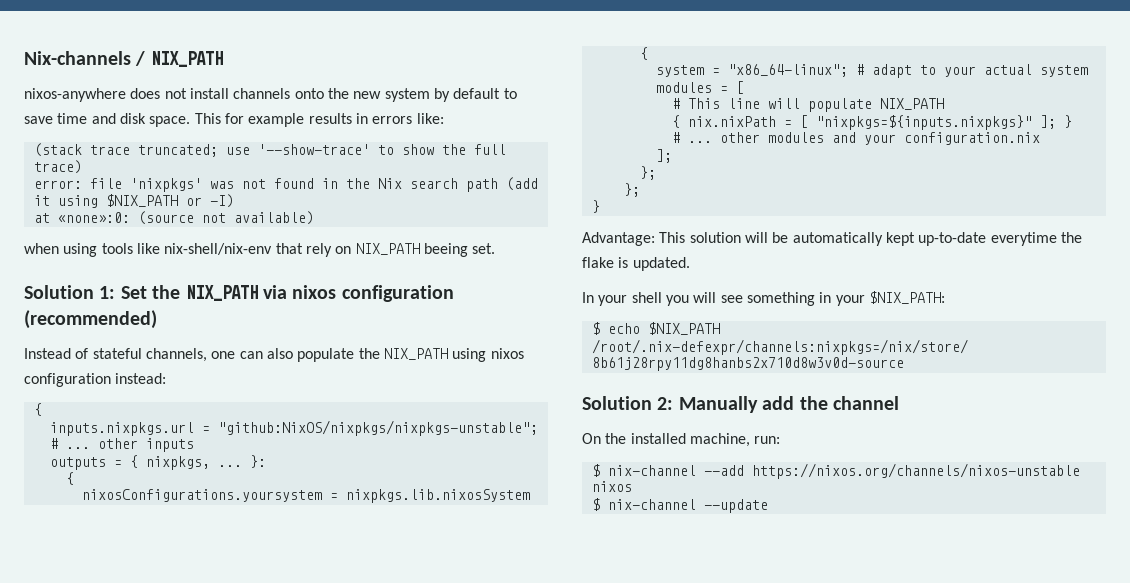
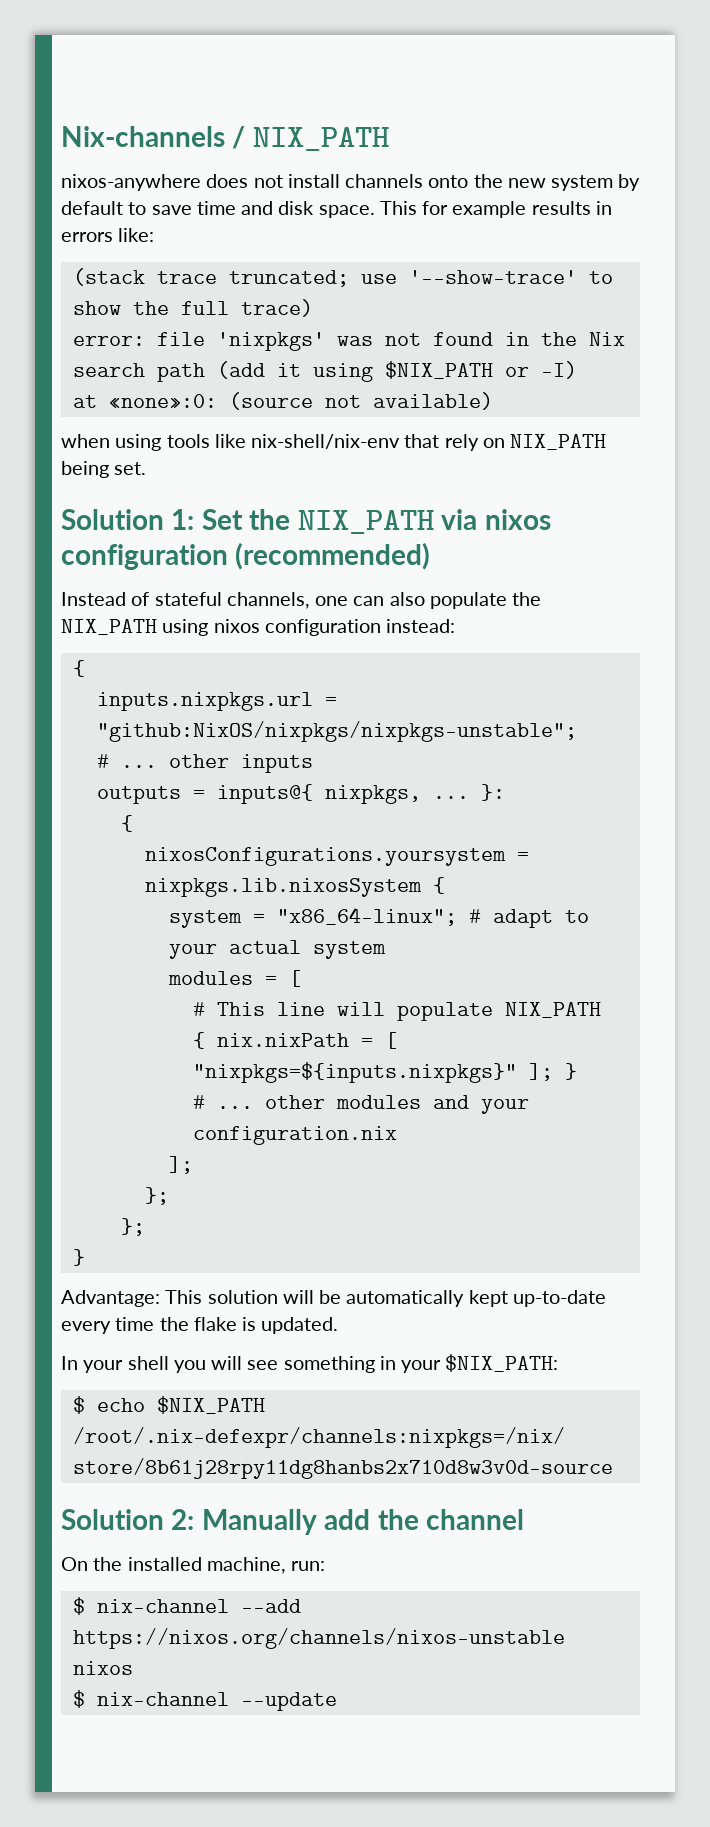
[423,243,468,257] beeing -> [61,461,109,478] being
[129,455,138,468] { -> [216,784,313,804] inputs@{
[990,232,1057,246] everytime -> [61,1317,155,1334] every time

